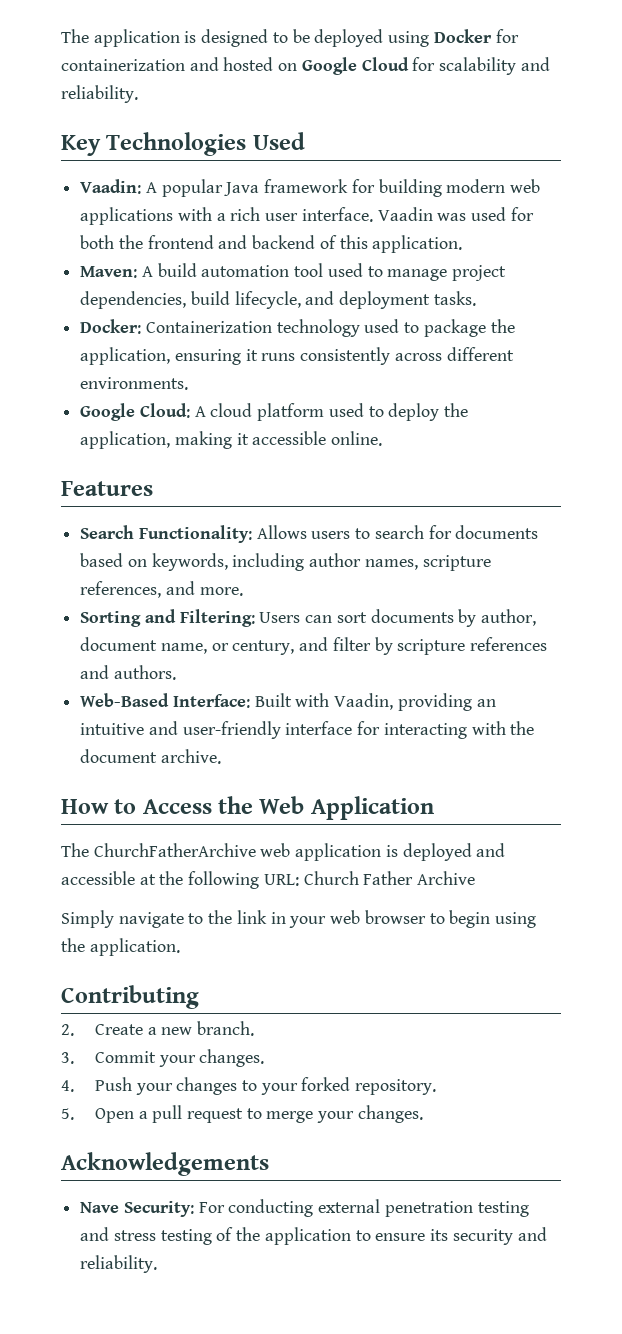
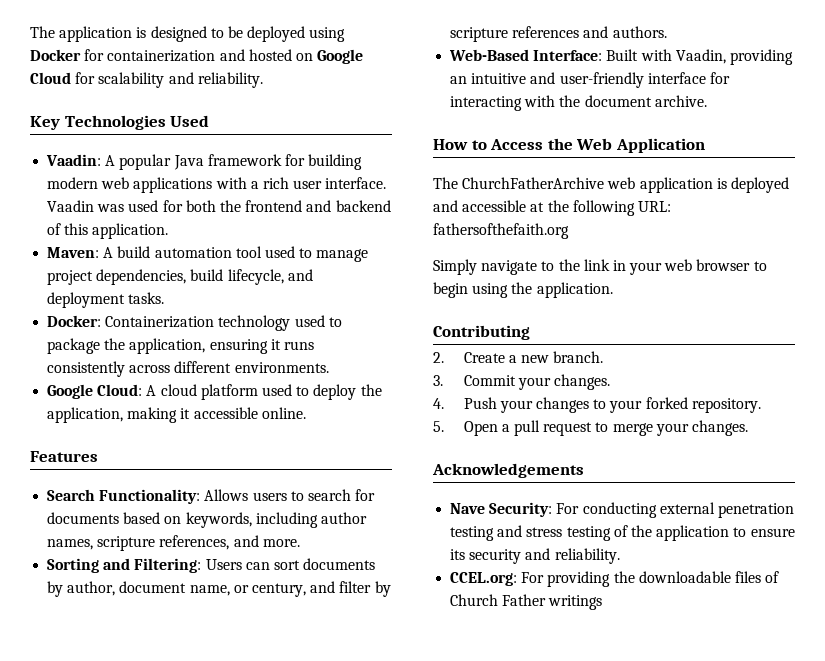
[303,871,476,885] Church Father Archive -> [433,223,569,239] fathersofthefaith.org
(158, 1264) none -> [450,571,780,587] [450,594,603,610] // CCEL.org: For providing the downloadable files of Church Father writings

